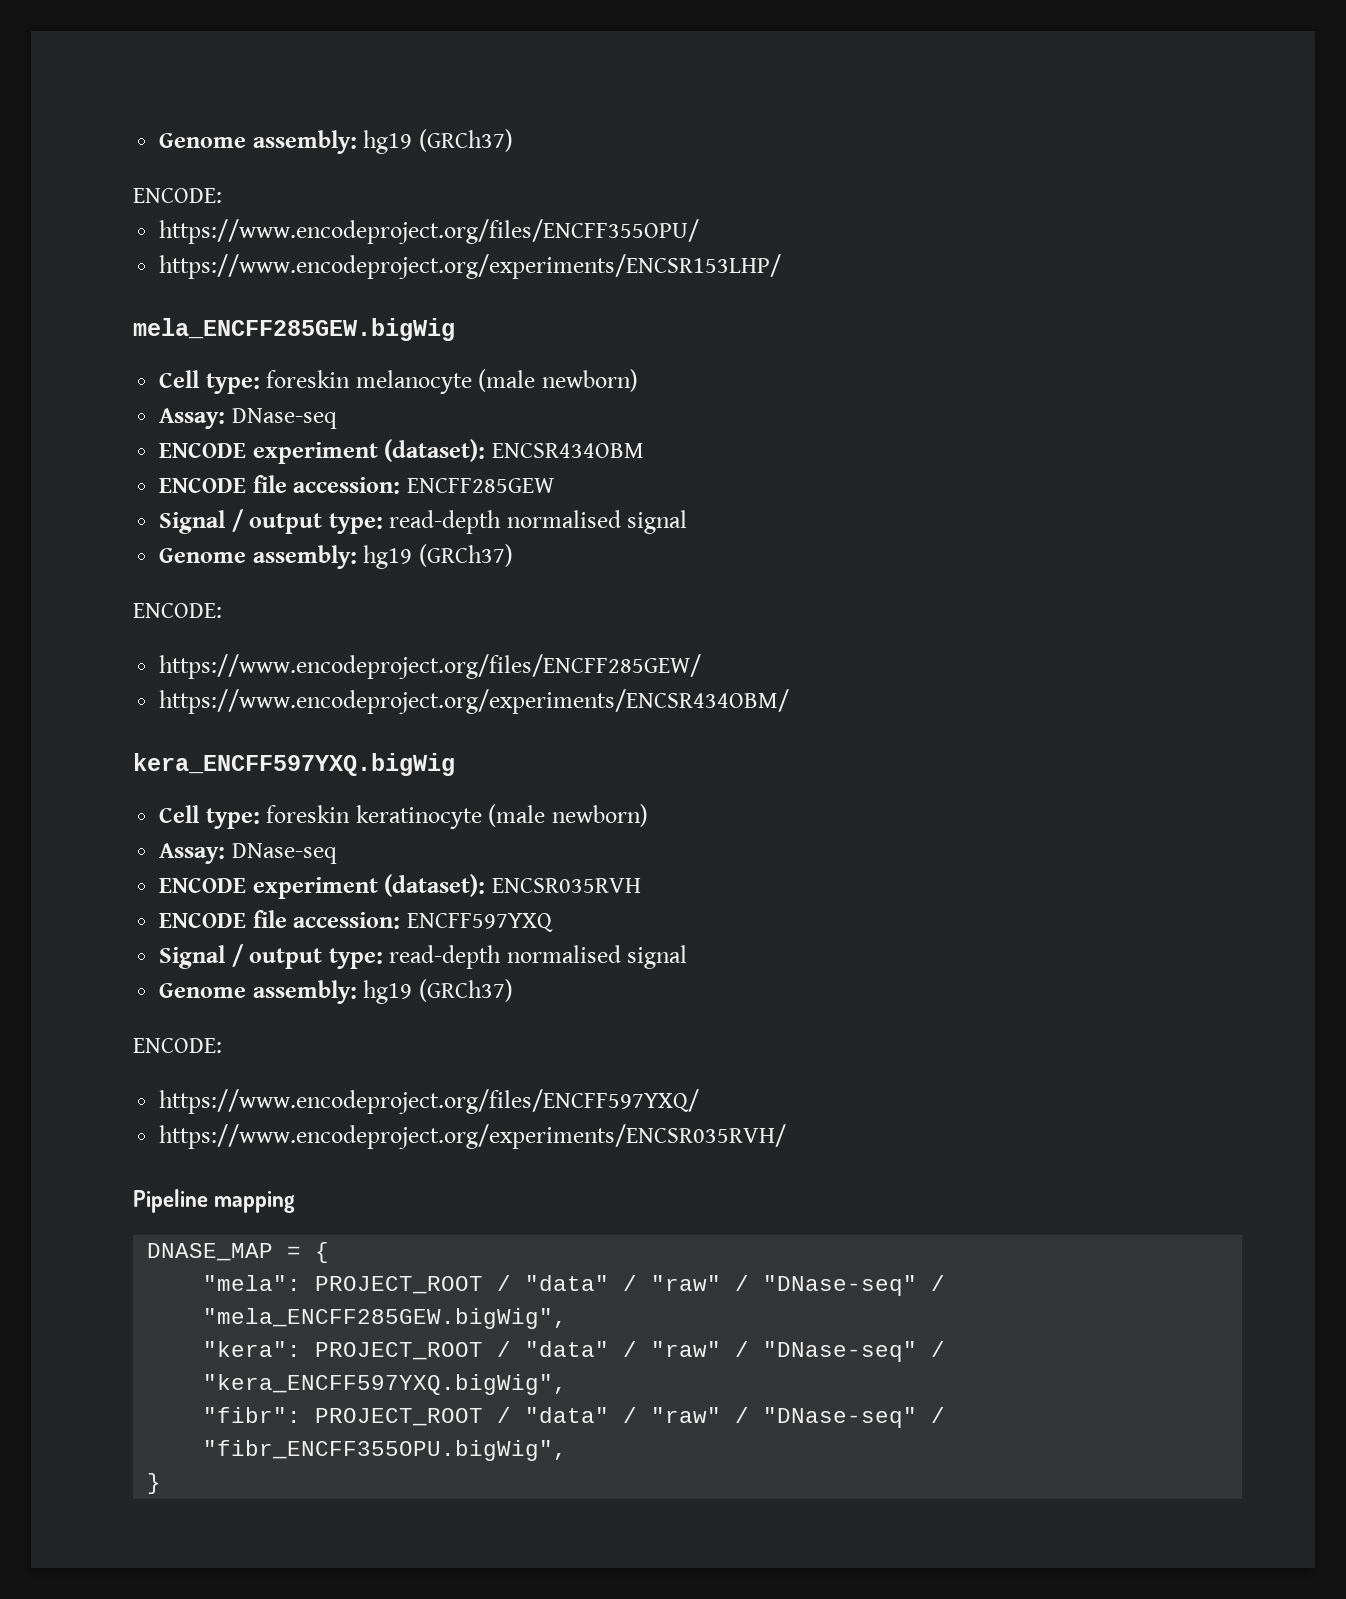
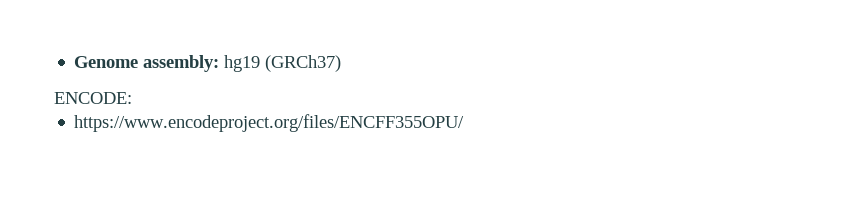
[159,254,782,279] [133,318,455,341] [159,369,638,394] [159,408,337,429] [159,439,644,464] [159,475,555,494] [159,509,688,534] [159,544,513,569] [133,603,222,618] [159,654,702,679] [159,689,790,714] [133,753,455,776] [159,804,648,829] [159,843,337,864] [159,874,641,899] [159,910,553,932] [159,944,688,969] [159,979,513,1004] [133,1038,222,1053] [159,1089,700,1114] [159,1124,787,1149] [133,1189,296,1213] [147,1242,330,1263] [203,1275,946,1296] [203,1308,568,1329] [203,1341,946,1362] [203,1374,568,1395] [203,1407,946,1428] [203,1440,568,1461] [147,1473,162,1494] // https://www.encodeproject.org/experiments/ENCSR153LHP/ // mela_ENCFF285GEW.bigWig // Cell type: foreskin melanocyte (male newborn) // Assay: DNase-seq // ENCODE experiment (dataset): ENCSR434OBM // ENCODE file accession: ENCFF285GEW // Signal / output type: read-depth normalised signal // Genome assembly: hg19 (GRCh37) // ENCODE: // https://www.encodeproject.org/files/ENCFF285GEW/ // https://www.encodeproject.org/experiments/ENCSR434OBM/ // kera_ENCFF597YXQ.bigWig // Cell type: foreskin keratinocyte (male newborn) // Assay: DNase-seq // ENCODE experiment (dataset): ENCSR035RVH // ENCODE file accession: ENCFF597YXQ // Signal / output type: read-depth normalised signal // Genome assembly: hg19 (GRCh37) // ENCODE: // https://www.encodeproject.org/files/ENCFF597YXQ/ // https://www.encodeproject.org/experiments/ENCSR035RVH/ // Pipeline mapping // DNASE_MAP = { // "mela": PROJECT_ROOT / "data" / "raw" / "DNase-seq" / "mela_ENCFF285GEW.bigWig", // "kera": PROJECT_ROOT / "data" / "raw" / "DNase-seq" / "kera_ENCFF597YXQ.bigWig", // "fibr": PROJECT_ROOT / "data" / "raw" / "DNase-seq" / "fibr_ENCFF355OPU.bigWig", // } -> (465, 123) none

